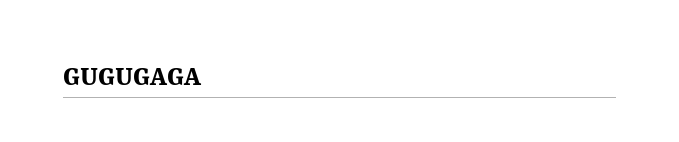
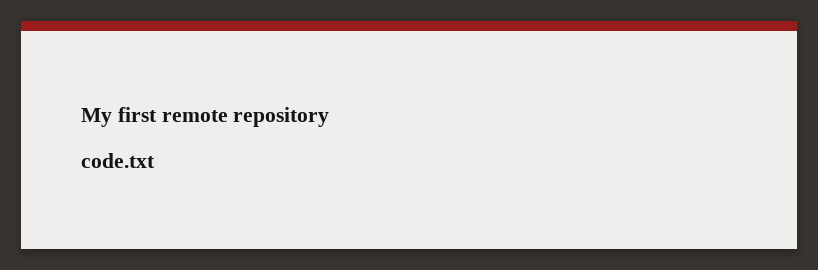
[63,68,202,85] GUGUGAGA -> [81,107,330,127] [81,153,155,168] My first remote repository // code.txt

